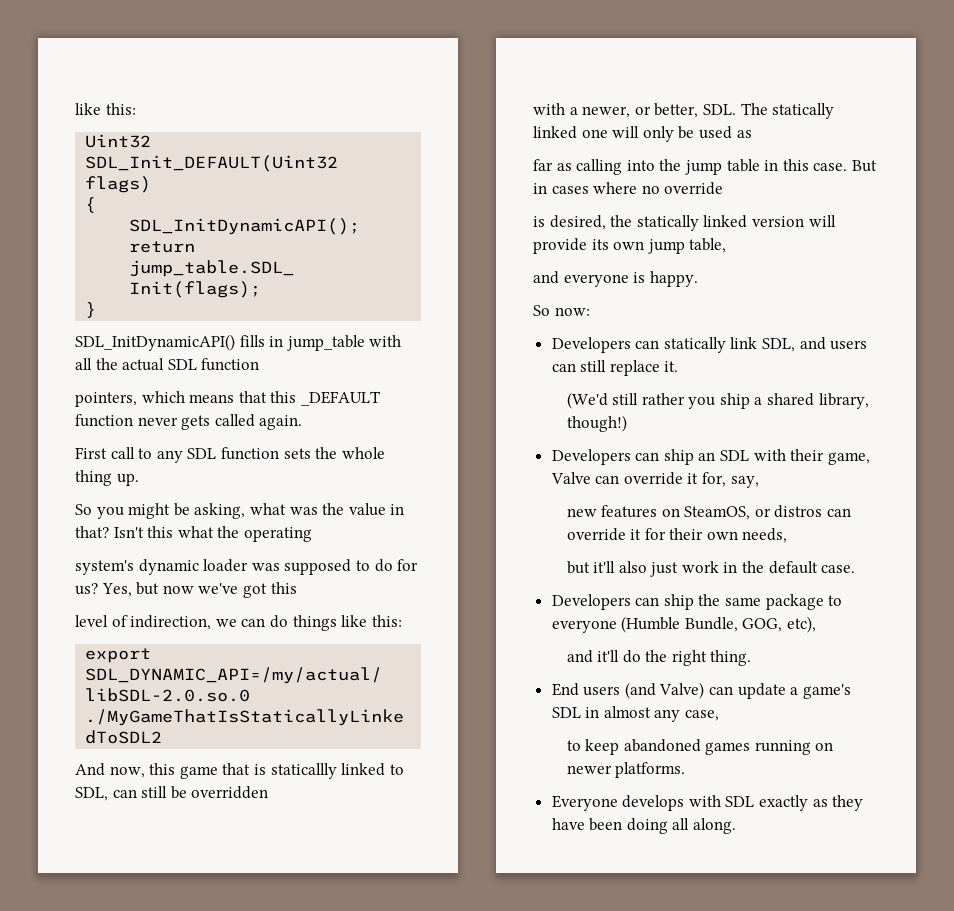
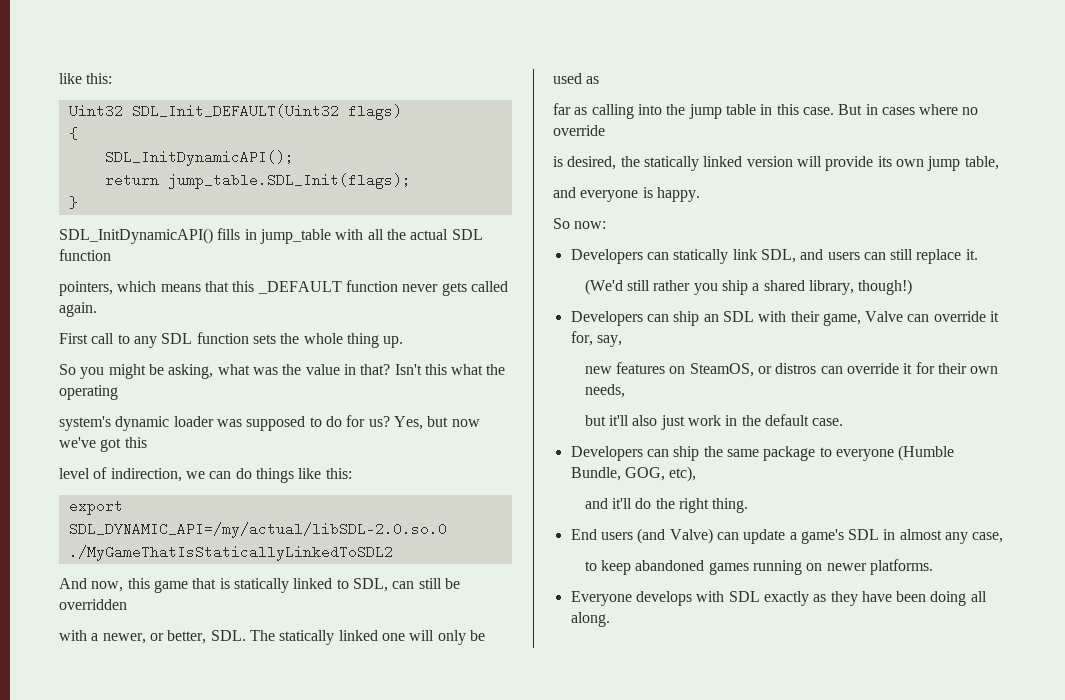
[270,763,337,779] staticallly -> [233,578,289,593] statically

